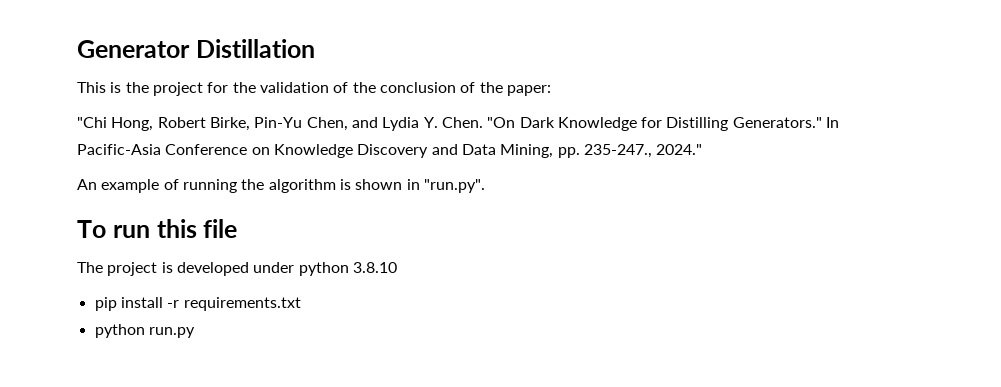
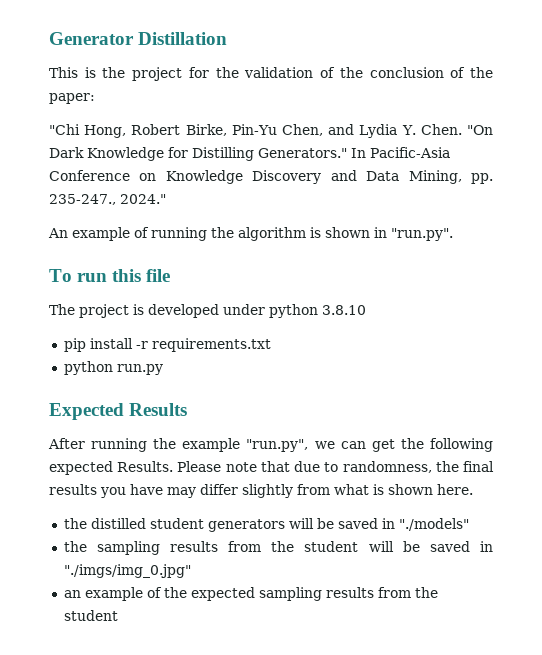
(195, 332) none -> [49,403,188,420] [48,438,493,452] [49,461,495,475] [49,484,473,498] [63,518,469,532] [63,541,493,555] [63,564,191,578] [63,587,438,601] [63,610,118,621] // Expected Results // After running the example "run.py", we can get the following expected Results. Please note that due to randomness, the final results you have may differ slightly from what is shown here. // the distilled student generators will be saved in "./models" // the sampling results from the student will be saved in "./imgs/img_0.jpg" // an example of the expected sampling results from the student

